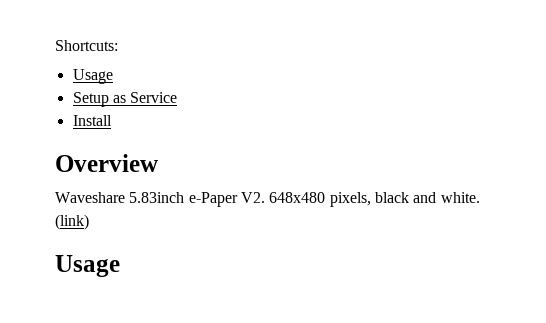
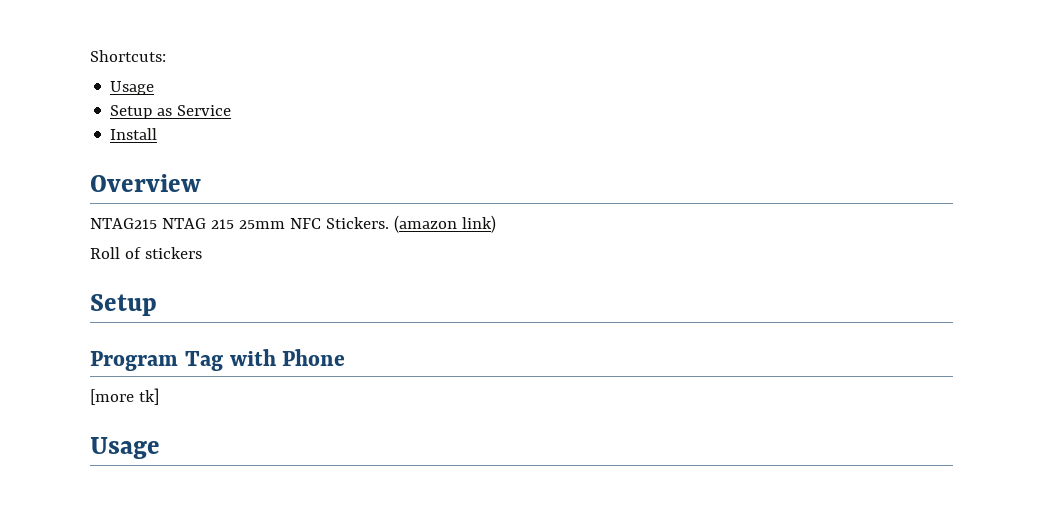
[55,192,480,207] [55,214,89,230] Waveshare 5.83inch e-Paper V2. 648x480 pixels, black and white. (link) -> [90,215,496,233] [90,247,202,259] [90,294,157,316] [90,349,346,371] [90,388,159,405] NTAG215 NTAG 215 25mm NFC Stickers. (amazon link) // Roll of stickers // Setup // Program Tag with Phone // [more tk]

